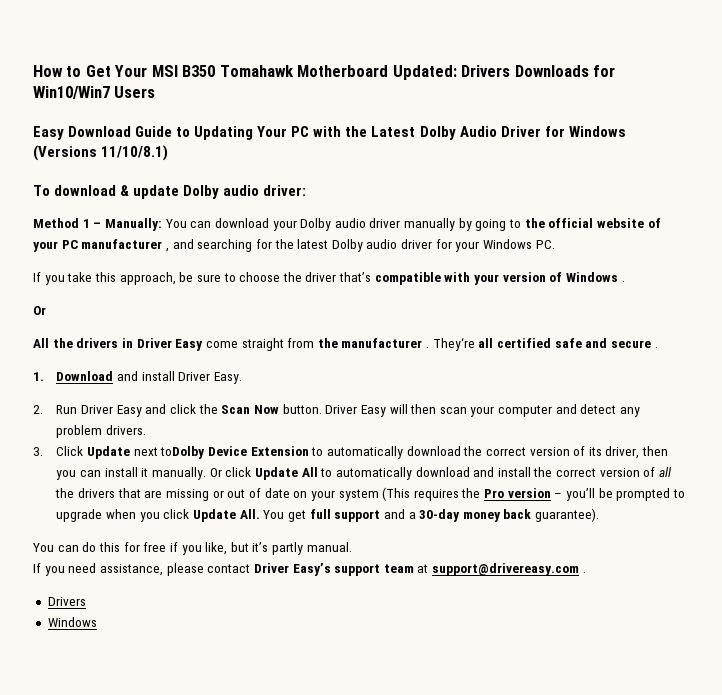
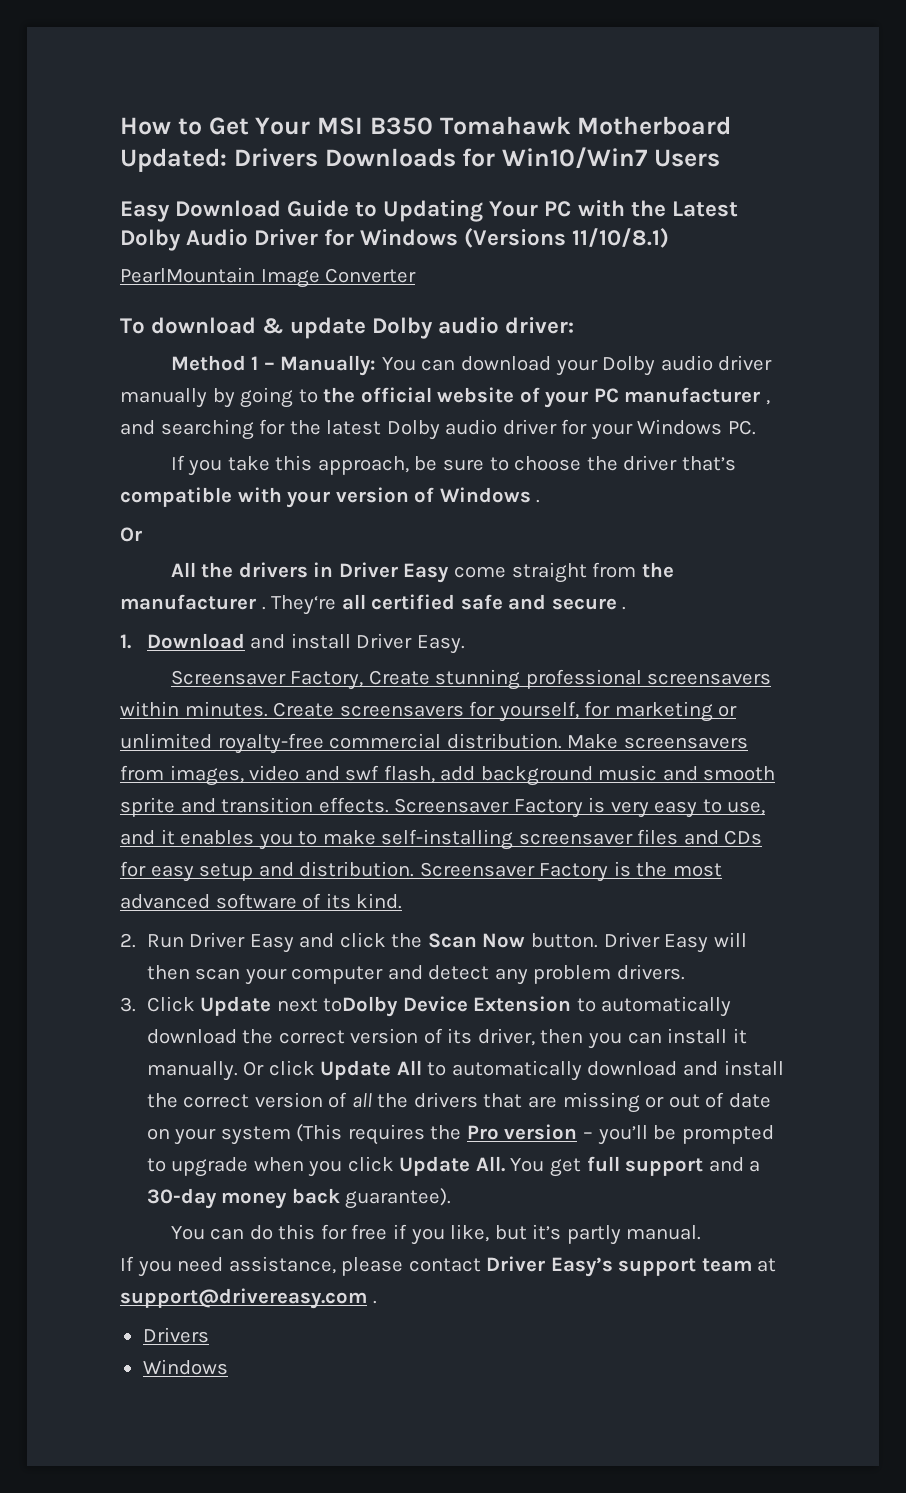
(169, 153) none -> [120,267,417,288] // PearlMountain Image Converter
(242, 378) none -> [170,669,772,690] [120,701,738,722] [120,733,748,754] [120,765,776,786] [120,797,766,818] [120,829,763,850] [120,861,722,882] [120,893,403,909] // Screensaver Factory, Create stunning professional screensavers within minutes. Create screensavers for yourself, for marketing or unlimited royalty-free commercial distribution. Make screensavers from images, video and swf flash, add background music and smooth sprite and transition effects. Screensaver Factory is very easy to use, and it enables you to make self-installing screensaver files and CDs for easy setup and distribution. Screensaver Factory is the most advanced software of its kind.

